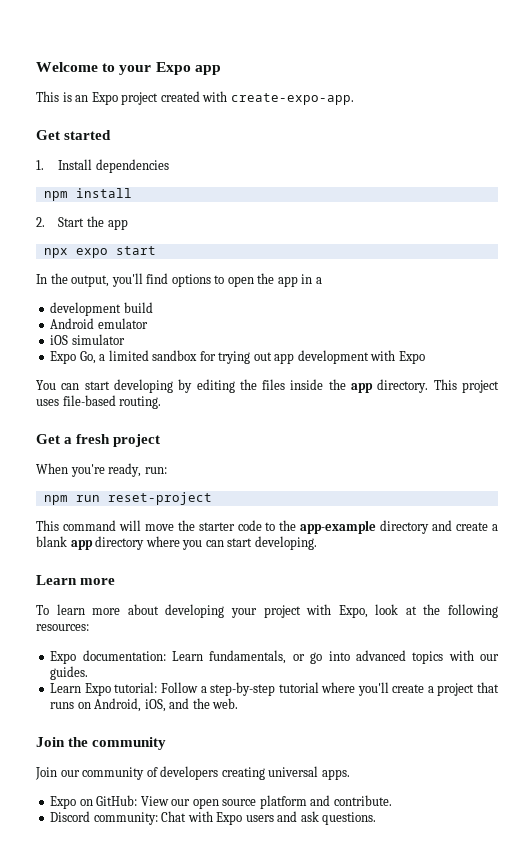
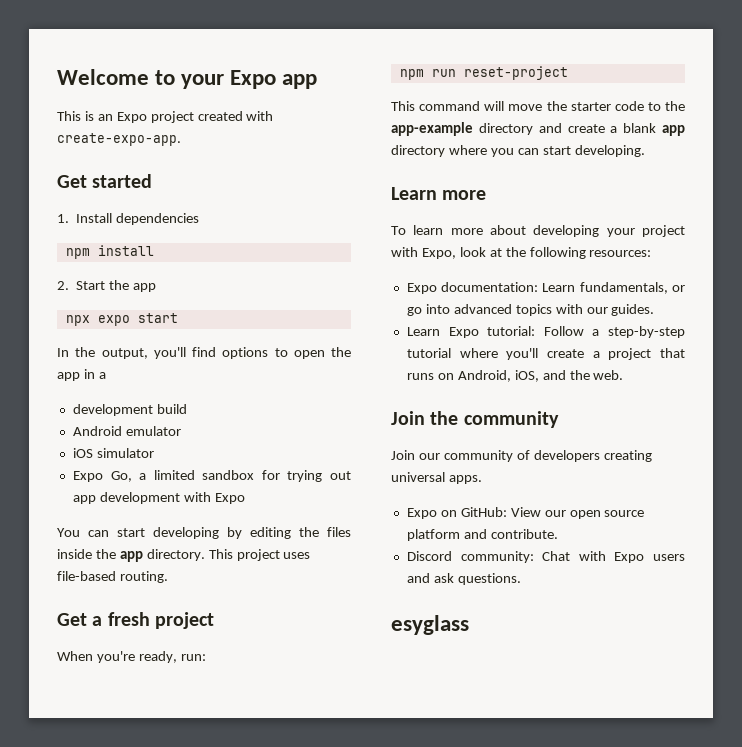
(377, 818) none -> [391,615,469,635] // esyglass

